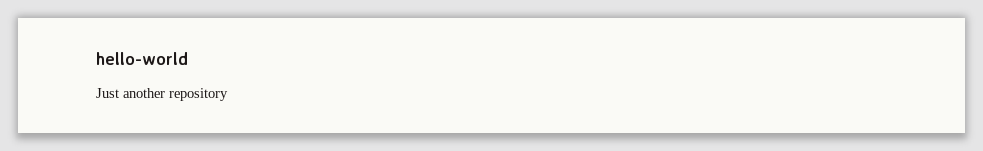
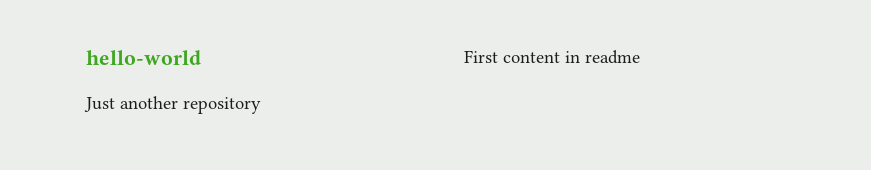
(228, 94) none -> [464,50,640,64] // First content in readme

